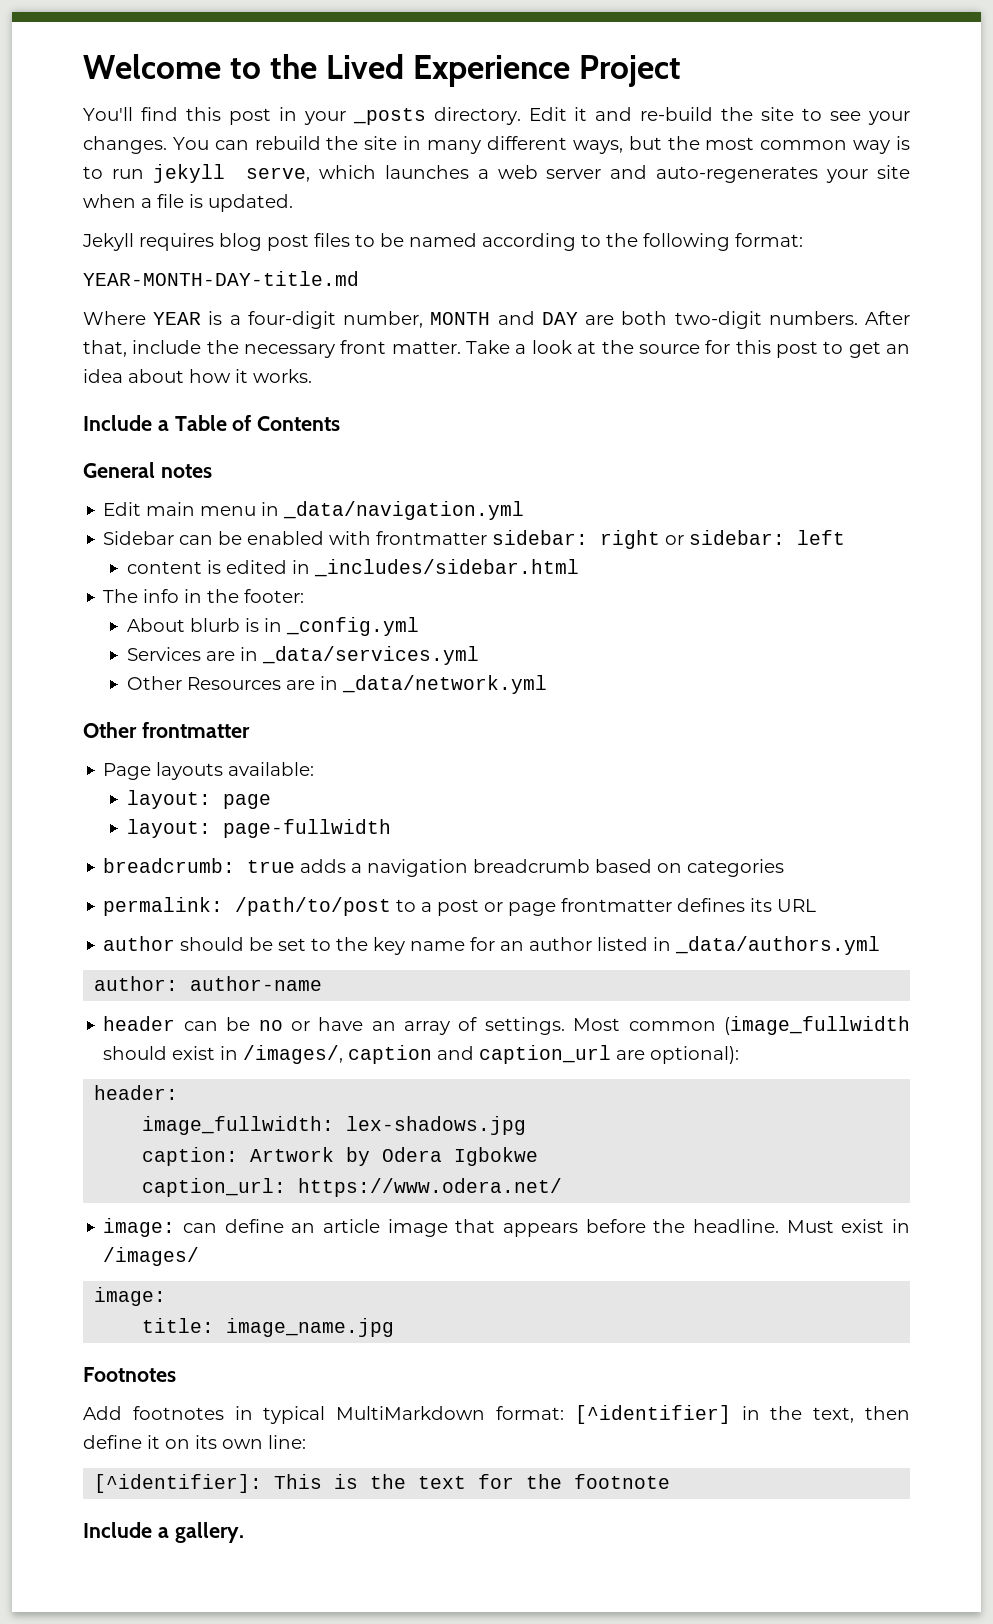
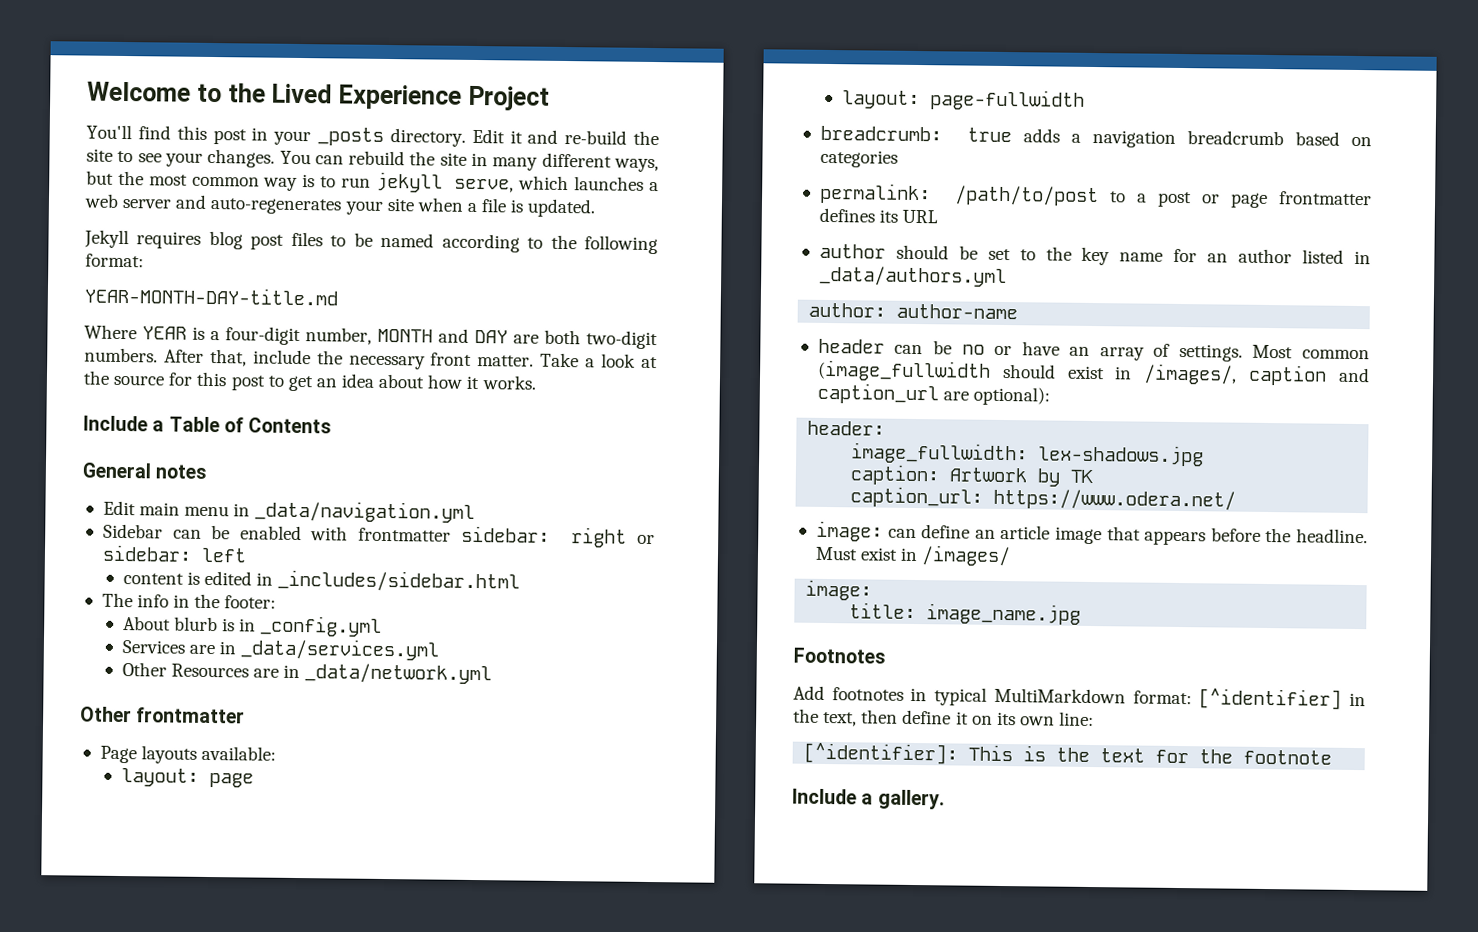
[382,1147,539,1166] Odera Igbokwe -> [1070,469,1094,484] TK

